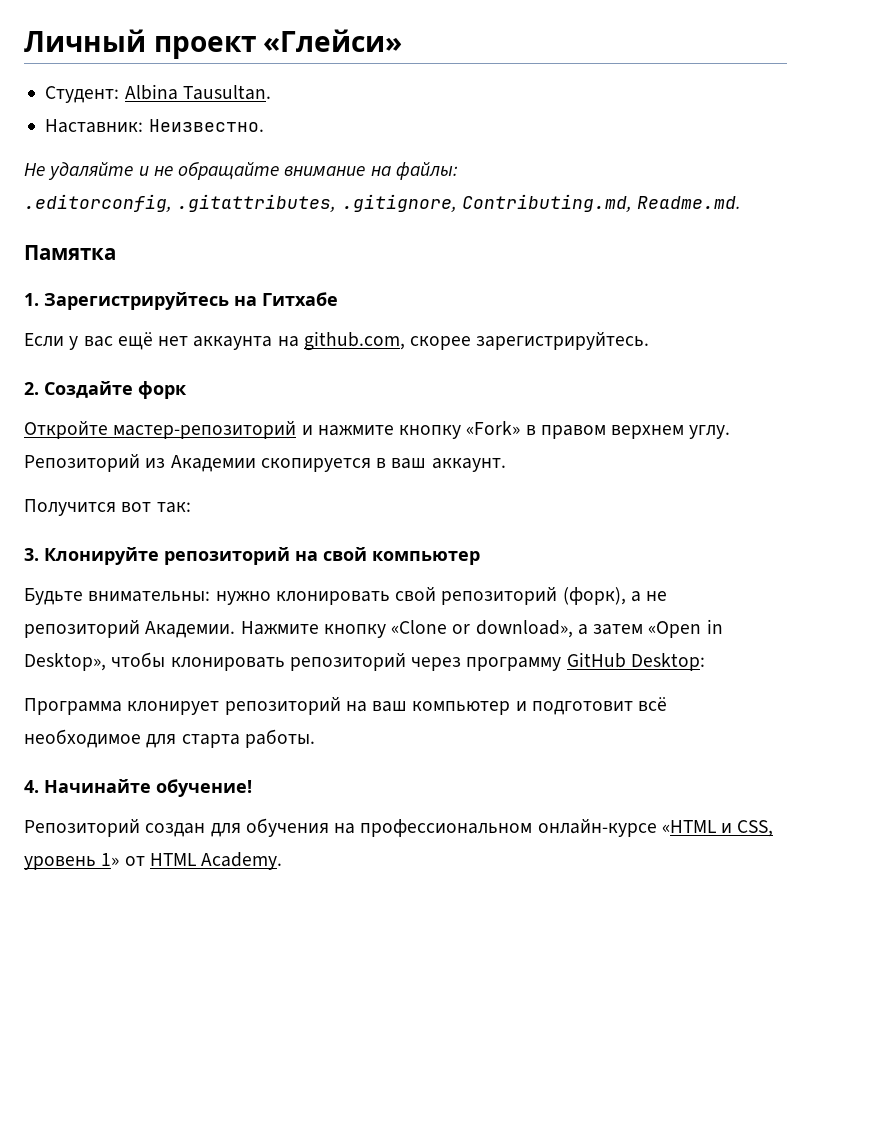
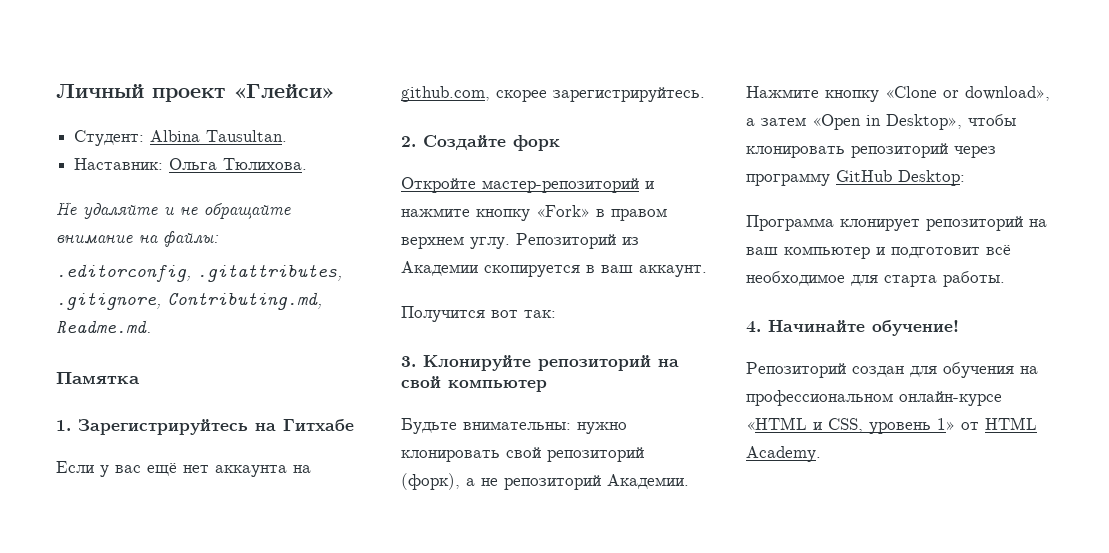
[148,119,264,132] Неизвестно. -> [169,158,308,170] Ольга Тюлихова.

